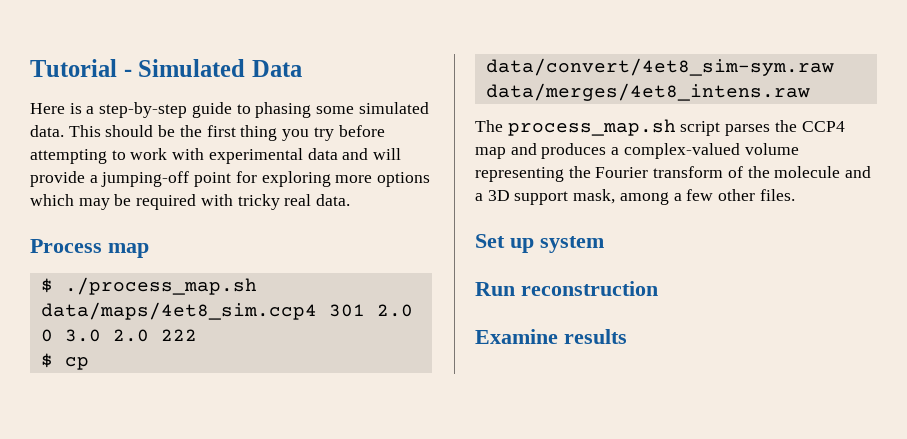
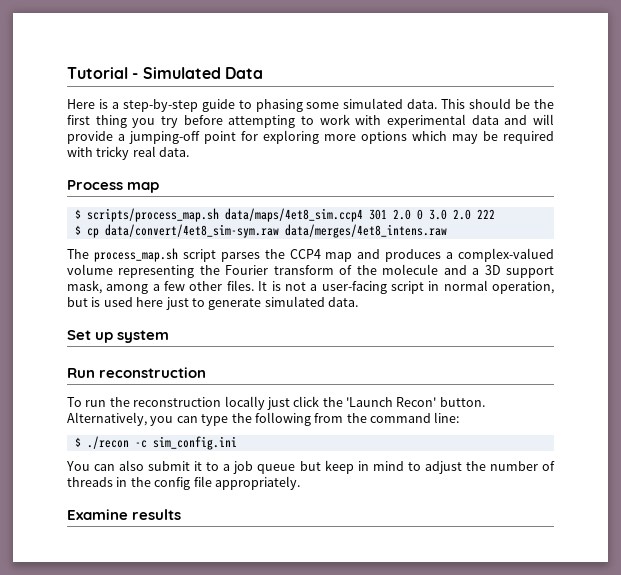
[64,277,257,295] ./process_map.sh -> [86,208,219,222] scripts/process_map.sh
(795, 195) none -> [258,280,554,294] [67,296,358,310] It is not a user-facing script in normal operation, but is used here just to generate simulated data.
(658, 288) none -> [67,396,485,410] [67,412,460,426] [74,436,237,450] [66,460,555,474] [67,476,300,490] // To run the reconstruction locally just click the 'Launch Recon' button. Alternatively, you can type the following from the command line: // $ ./recon -c sim_config.ini // You can also submit it to a job queue but keep in mind to adjust the number of threads in the config file appropriately.

